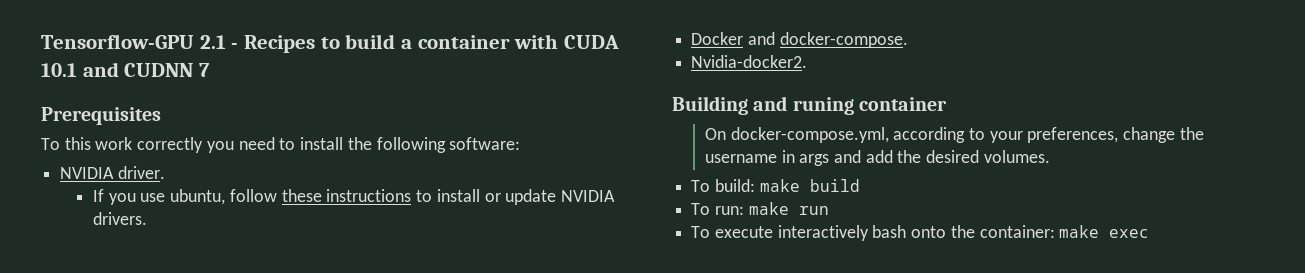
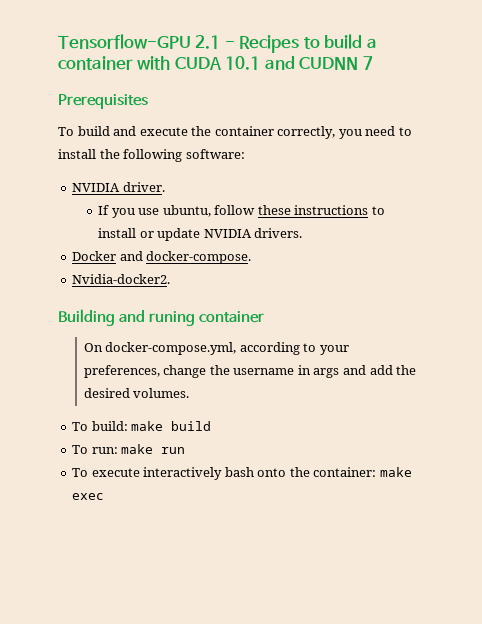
[64,137,204,153] this work correctly -> [77,126,336,139] build and execute the container correctly,

